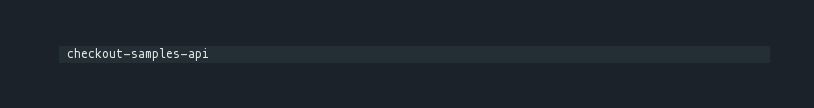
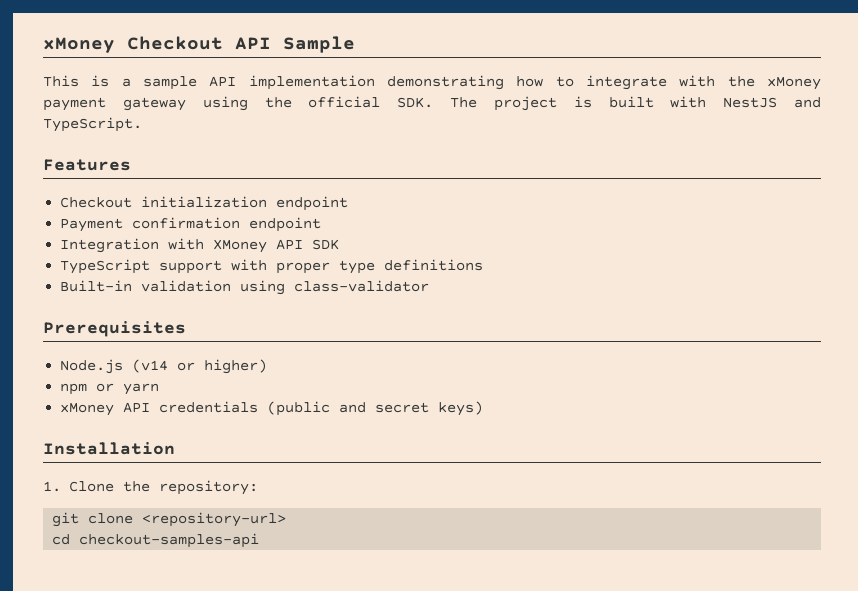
(66, 54) none -> [43,36,355,53] [43,75,822,90] [43,96,822,111] [43,117,142,132] [43,159,131,171] [60,196,349,211] [60,217,322,232] [60,238,340,253] [60,259,484,274] [60,280,430,295] [43,321,186,337] [60,359,268,374] [60,383,160,395] [60,401,484,416] [43,442,175,455] [43,480,258,495] [52,512,287,527] [52,534,71,545] xMoney Checkout API Sample // This is a sample API implementation demonstrating how to integrate with the xMoney payment gateway using the official SDK. The project is built with NestJS and TypeScript. // Features // Checkout initialization endpoint // Payment confirmation endpoint // Integration with XMoney API SDK // TypeScript support with proper type definitions // Built-in validation using class-validator // Prerequisites // Node.js (v14 or higher) // npm or yarn // xMoney API credentials (public and secret keys) // Installation // 1. Clone the repository: // git clone <repository-url> // cd

